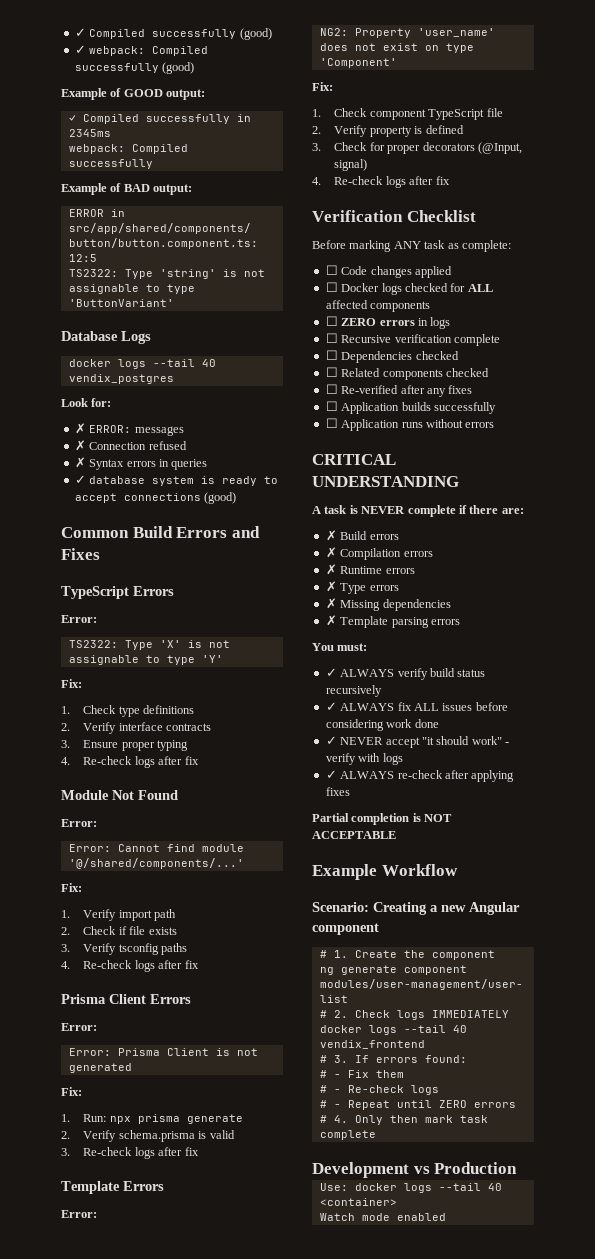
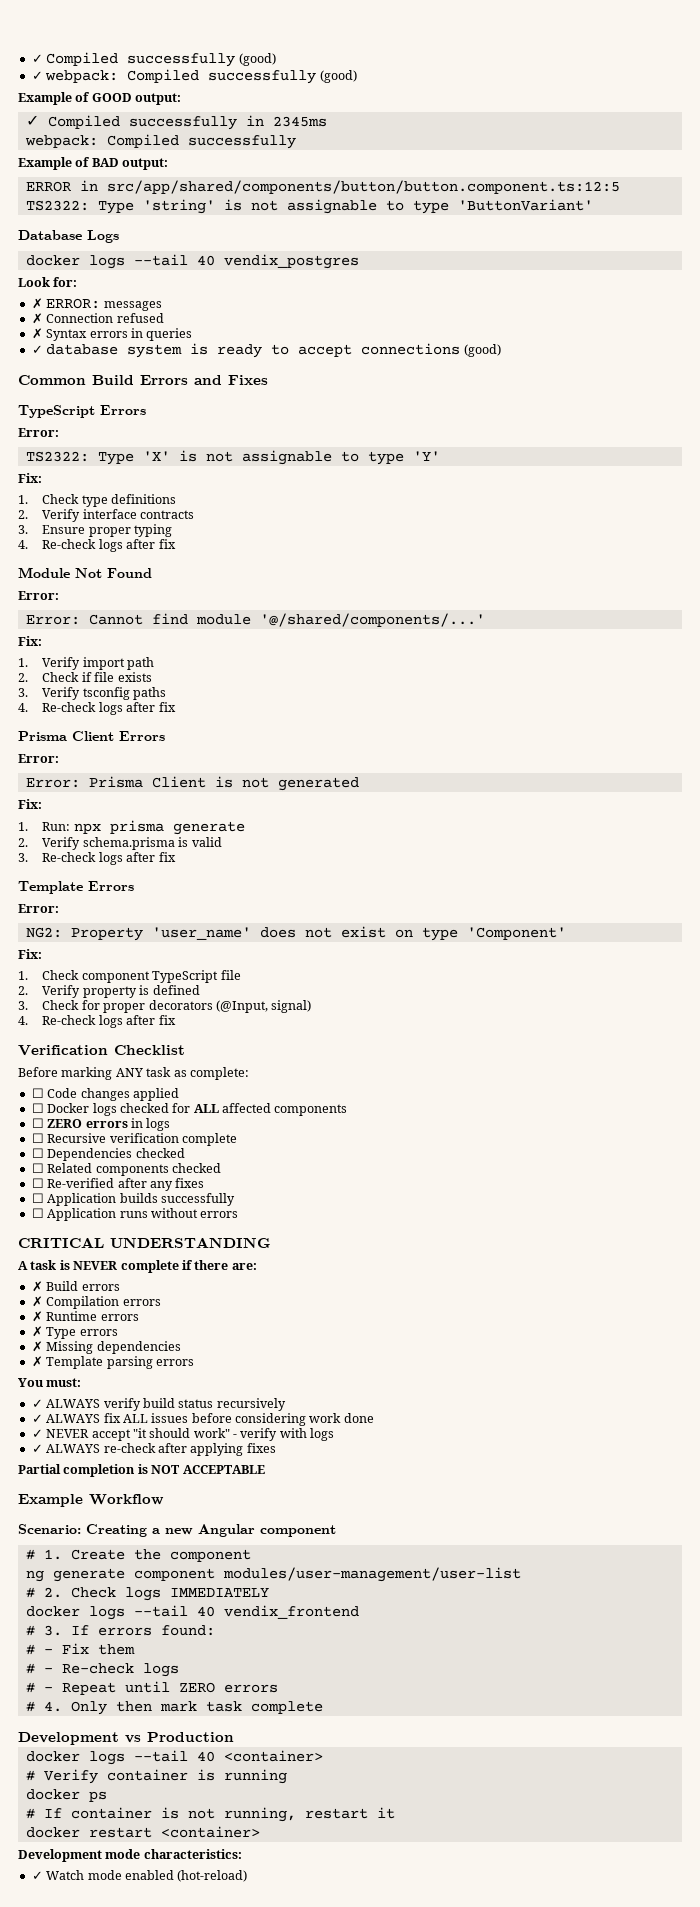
[319,1183,348,1191] Use: -> (234, 1737) none
(397, 1202) none -> [25,1769,287,1784] [25,1789,107,1802] [25,1807,395,1822] [25,1826,260,1838] [18,1849,242,1862] [31,1871,43,1880] # Verify container is running // docker ps // # If container is not running, restart it // docker restart <container> // Development mode characteristics: // ✓
(446, 1217) none -> [177,1870,248,1882] (hot-reload)

